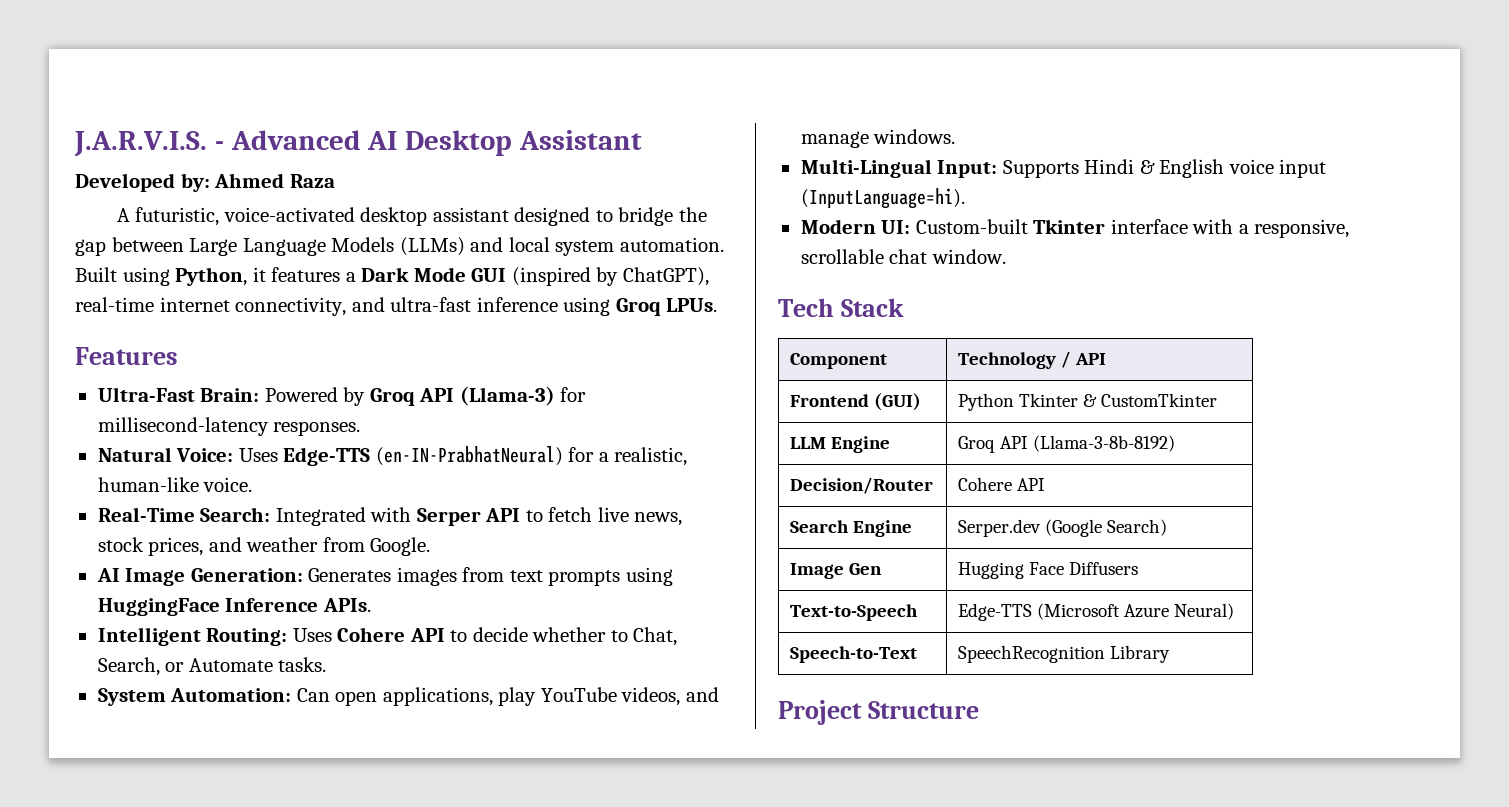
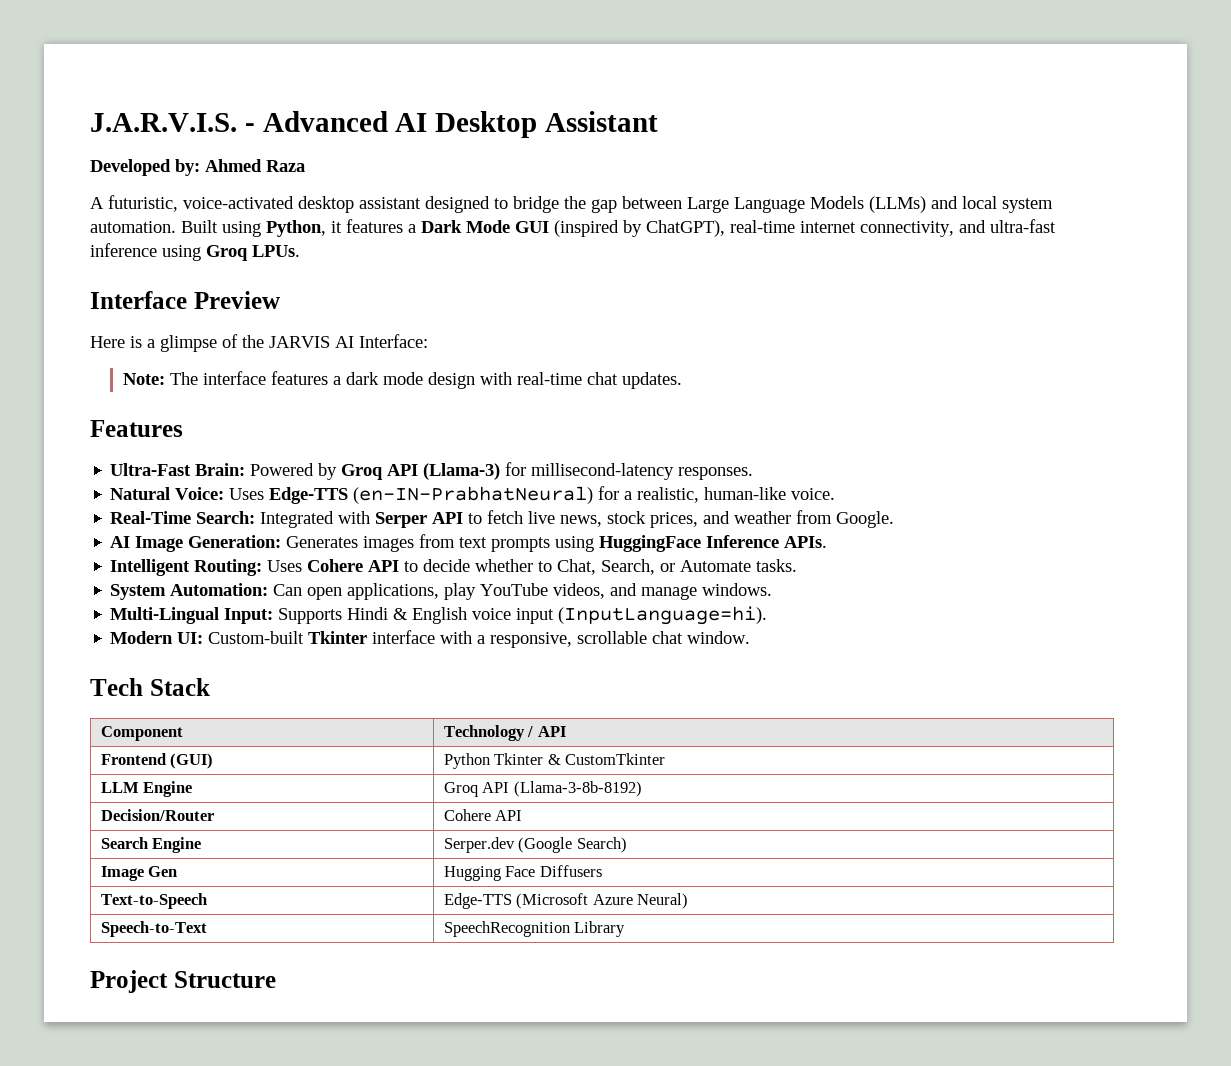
(718, 305) none -> [90,291,280,309] [90,334,428,352] [123,371,683,389] // Interface Preview // Here is a glimpse of the JARVIS AI Interface: // Note: The interface features a dark mode design with real-time chat updates.

